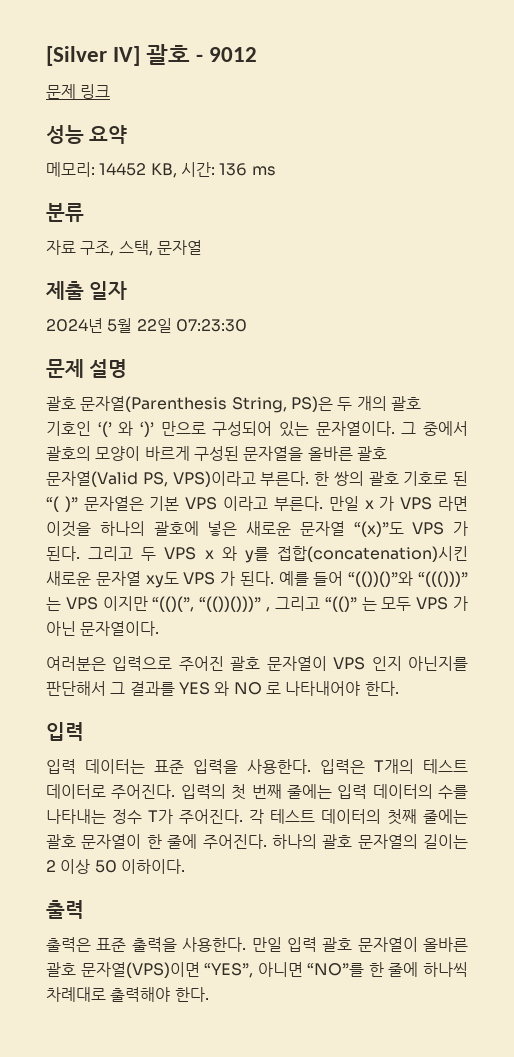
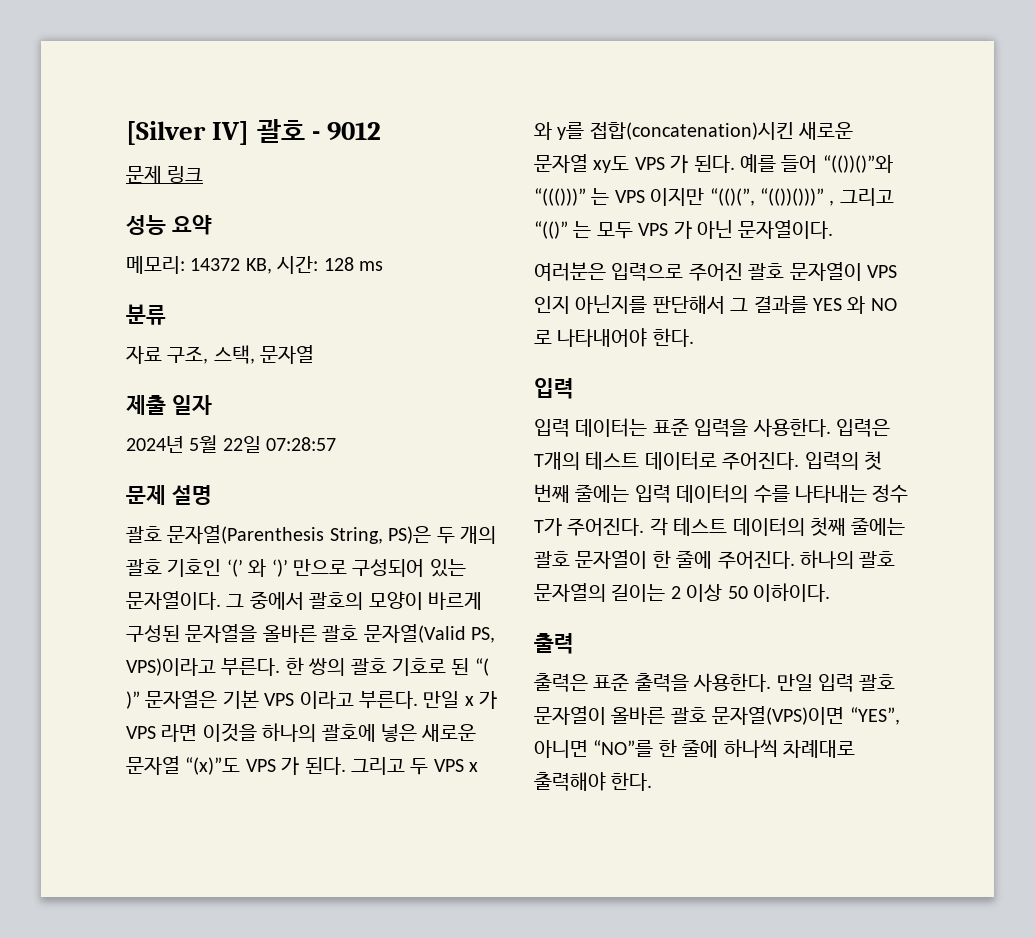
[99,163,147,176] 14452 -> [190,258,241,271] 14372
[219,163,248,176] 136 -> [323,257,354,271] 128
[175,319,247,332] 07:23:30 -> [266,437,337,451] 07:28:57

